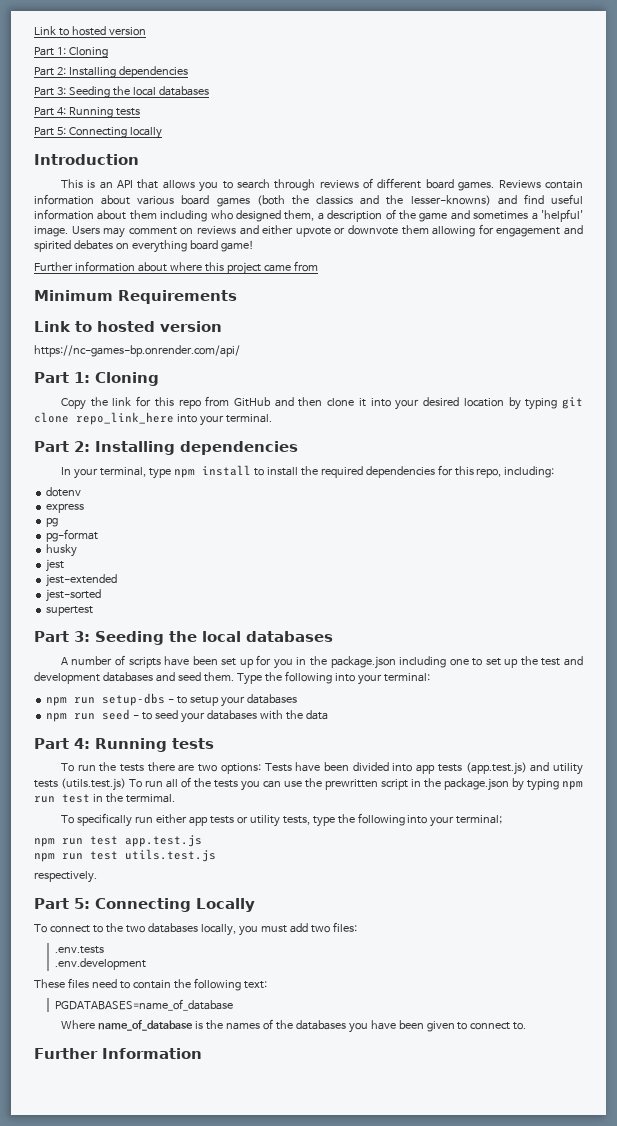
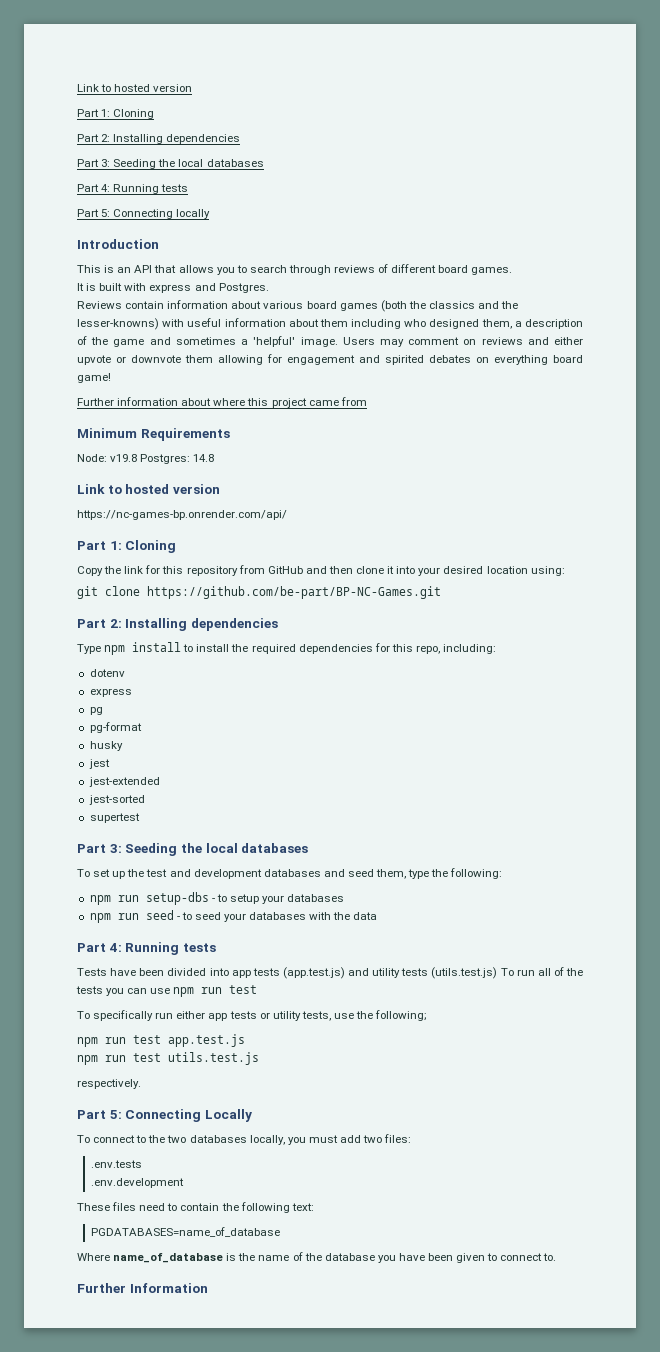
(495, 186) none -> [77,283,269,293] // It is built with express and Postgres. //
[497,194,544,205] and find -> [162,319,185,327] with
(237, 297) none -> [77,454,215,464] // Node: v19.8 Postgres: 14.8
[178,399,201,409] repo -> [186,566,238,576] repository
[508,397,583,410] [34,412,272,426] [34,441,298,455] [60,467,171,479] by typing git clone repo_link_here into your terminal. // Part 2: Installing dependencies // In your terminal, type -> [530,566,565,576] [77,586,441,599] [77,618,278,631] [77,644,101,654] using: // git clone https://github.com/be-part/BP-NC-Games.git // Part 2: Installing dependencies // Type
[60,655,483,669] A number of scripts have been set up for you in the package.json including one to -> [77,869,90,877] To
[203,671,430,685] them. Type the following into your terminal: -> [376,868,503,879] them, type the following:
[60,762,261,774] To run the tests there are two options: -> (216, 947) none
[305,778,583,791] [34,793,175,803] the prewritten script in the package.json by typing npm run test in the termimal. -> [173,985,258,997] npm run test
[312,813,503,827] type the following into your terminal; -> [333,1010,428,1021] use the following;
[225,1019,346,1030] names of the databases -> [258,1252,375,1261] name of the database

